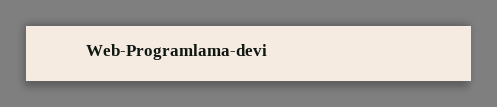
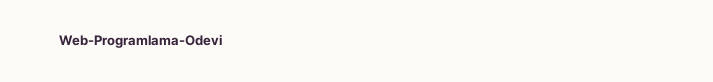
[86,44,267,60] Web-Programlama-devi -> [59,34,222,48] Web-Programlama-Odevi

